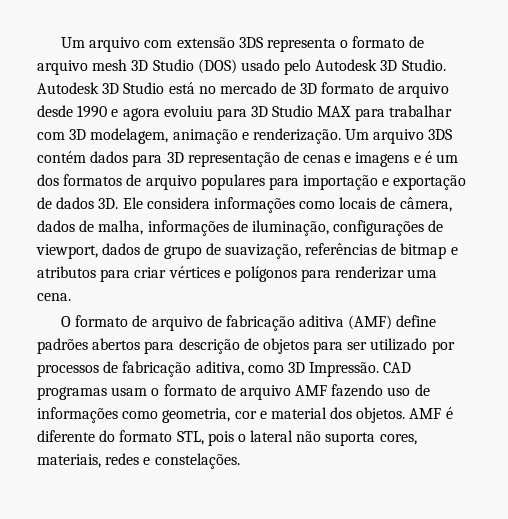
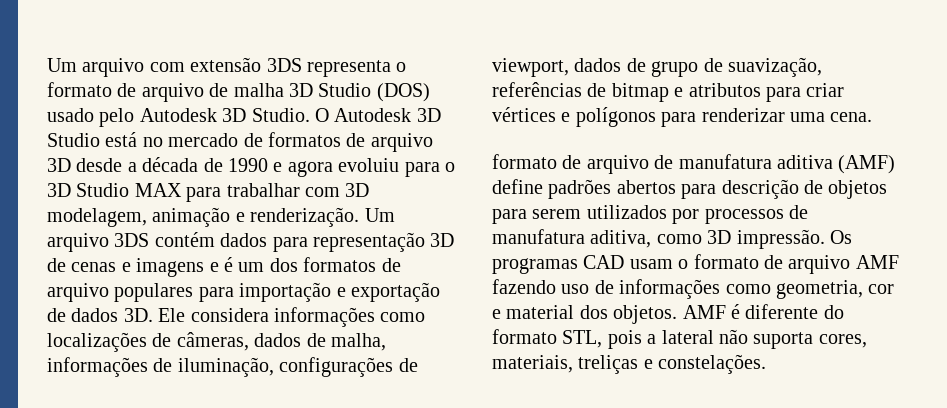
[92,59,128,71] mesh -> [209,83,284,97] de malha
(446, 65) none -> [315,108,329,122] O
[300,82,449,98] [37,105,73,117] 3D formato de arquivo desde -> [268,132,433,152] [47,157,223,172] formatos de arquivo 3D desde a década de
(247, 114) none -> [445,162,455,172] o
[166,152,280,167] 3D representação -> [313,232,455,252] representação 3D
[339,197,452,212] locais de câmera, -> [47,332,249,352] localizações de câmeras,
[60,315,295,331] O formato de arquivo de fabricação -> [492,154,772,174] formato de arquivo de manufatura
[347,338,428,351] ser utilizado -> [532,205,667,219] serem utilizados
[122,361,192,377] fabricação -> [492,229,585,244] manufatura
[309,362,412,377] [37,387,107,400] Impressão. CAD programas -> [736,229,852,249] [492,255,625,274] impressão. Os programas CAD
[237,434,246,442] o -> [647,334,657,344] a
[105,453,140,465] redes -> [578,355,639,374] treliças

